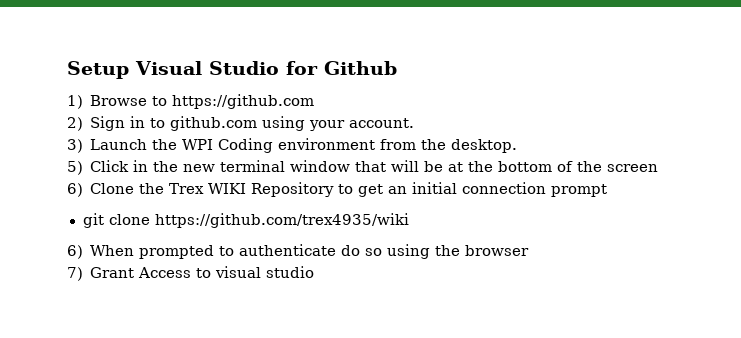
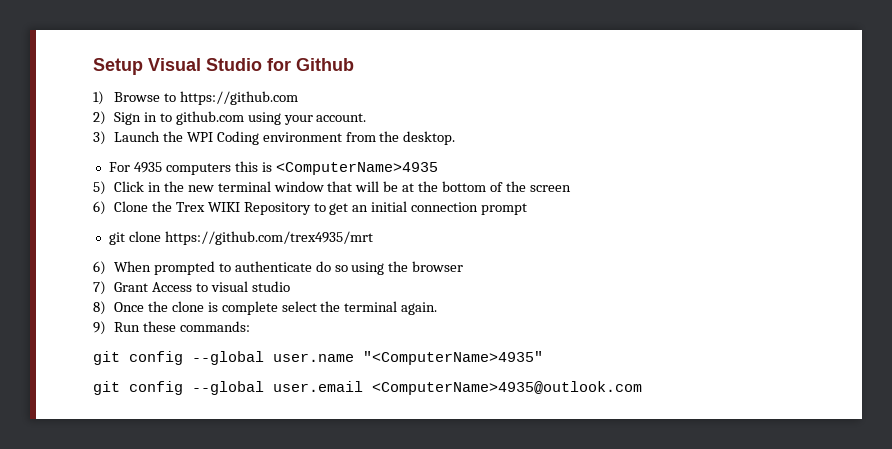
(518, 146) none -> [108,161,438,175] // For 4935 computers this is <ComputerName>4935
[154,213,409,228] https://github.com/trex4935/wiki -> [164,231,373,245] https://github.com/trex4935/mrt
(315, 272) none -> [93,301,438,315] [93,321,250,335] [93,351,543,365] [93,381,642,395] // 8) Once the clone is complete select the terminal again. // 9) Run these commands: // git config --global user.name "<ComputerName>4935" // git config --global user.email <ComputerName>4935@outlook.com

